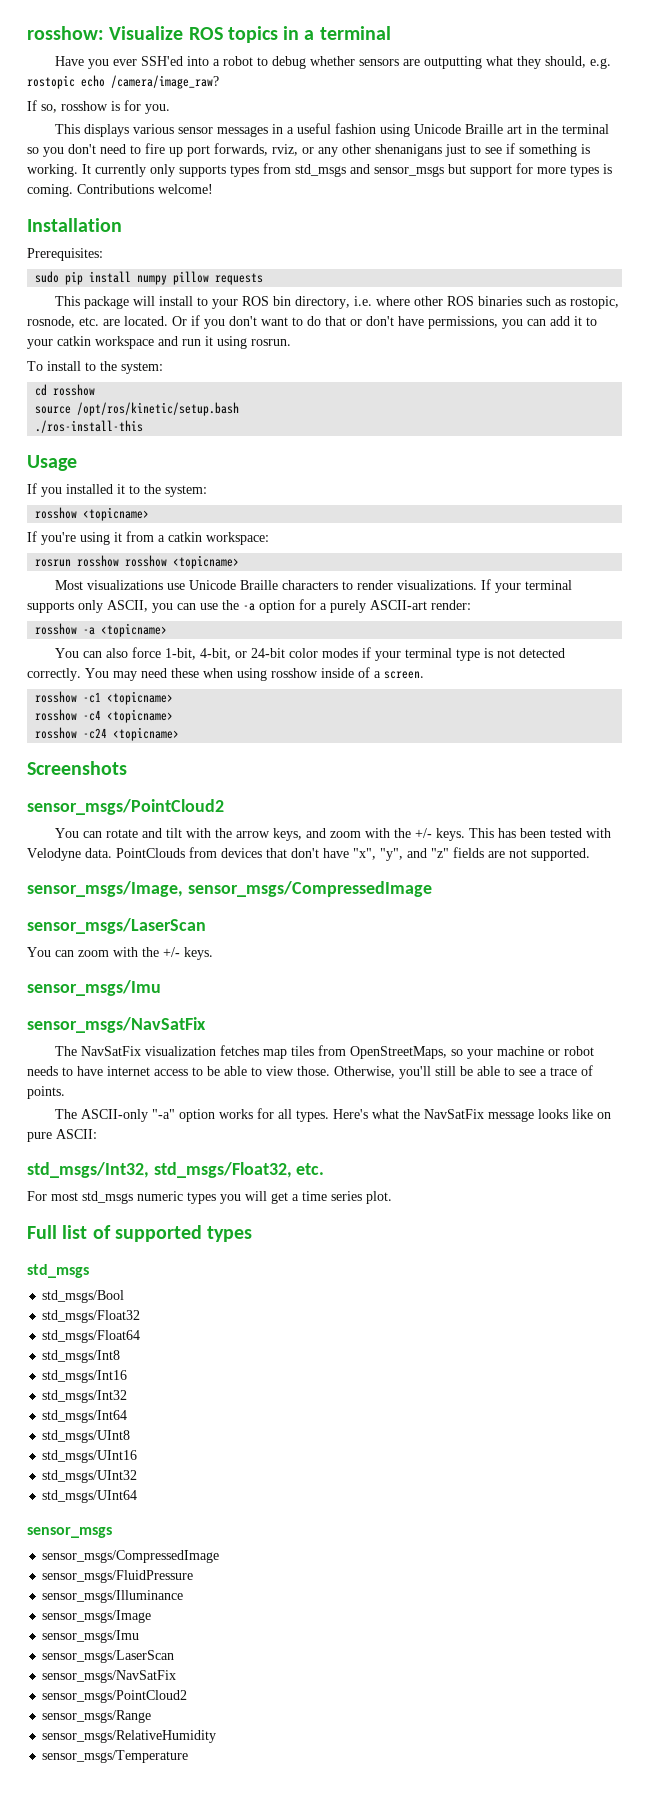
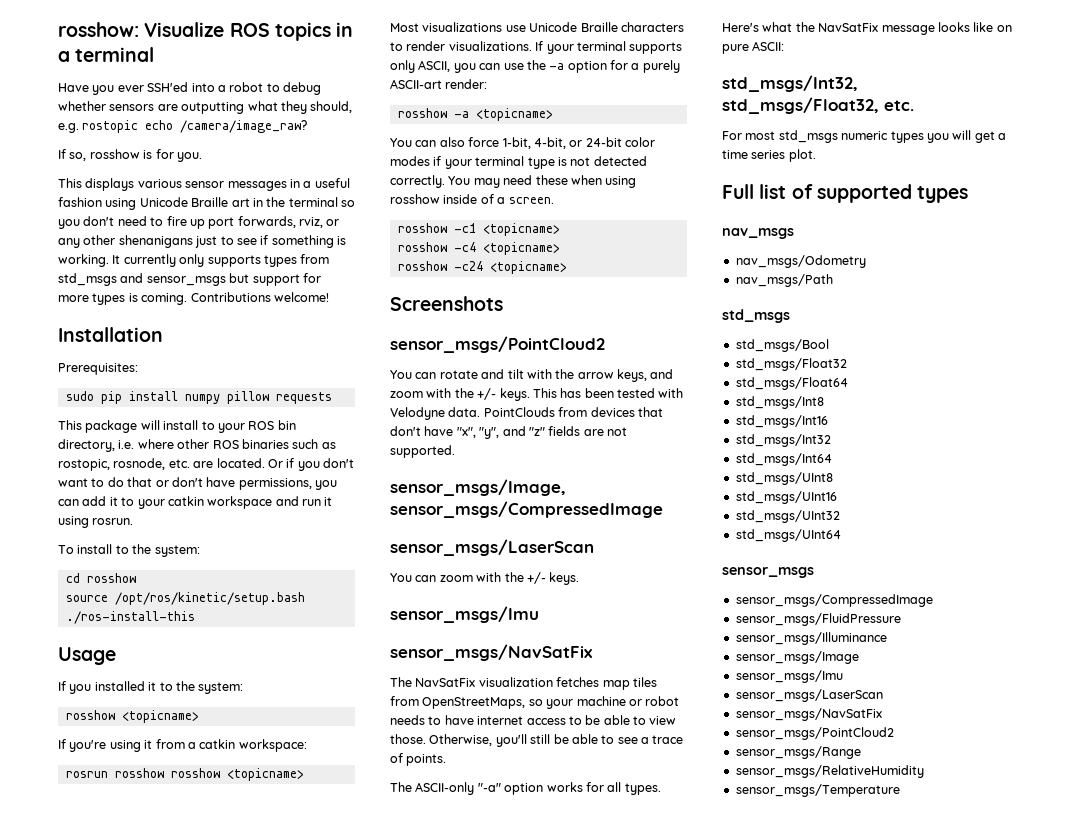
(253, 1234) none -> [722,228,794,239] [735,255,866,268] [735,274,833,287] // nav_msgs // nav_msgs/Odometry // nav_msgs/Path

